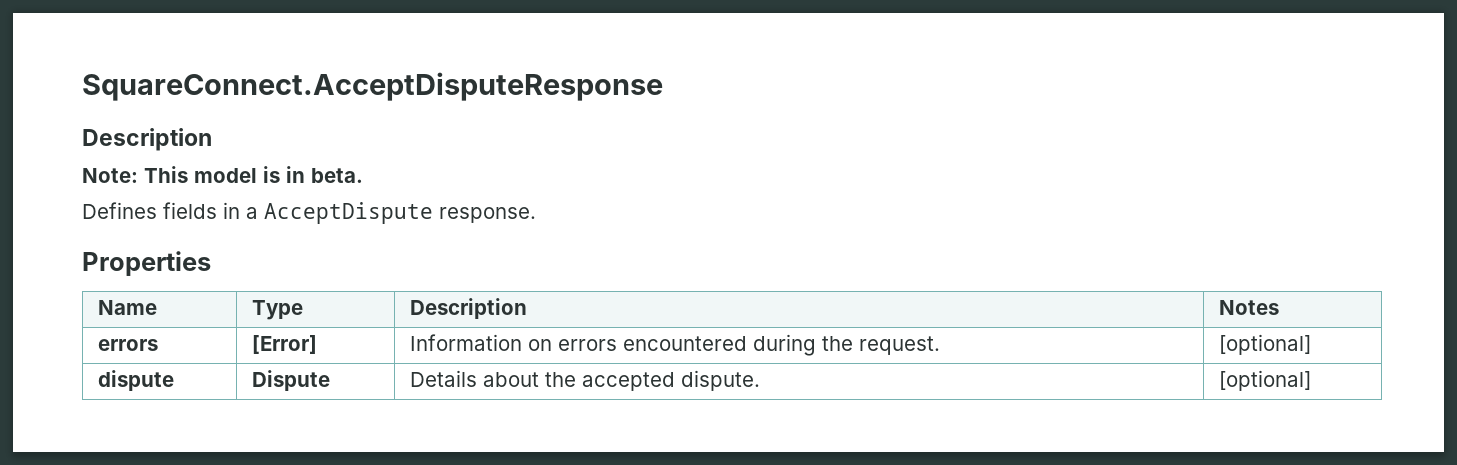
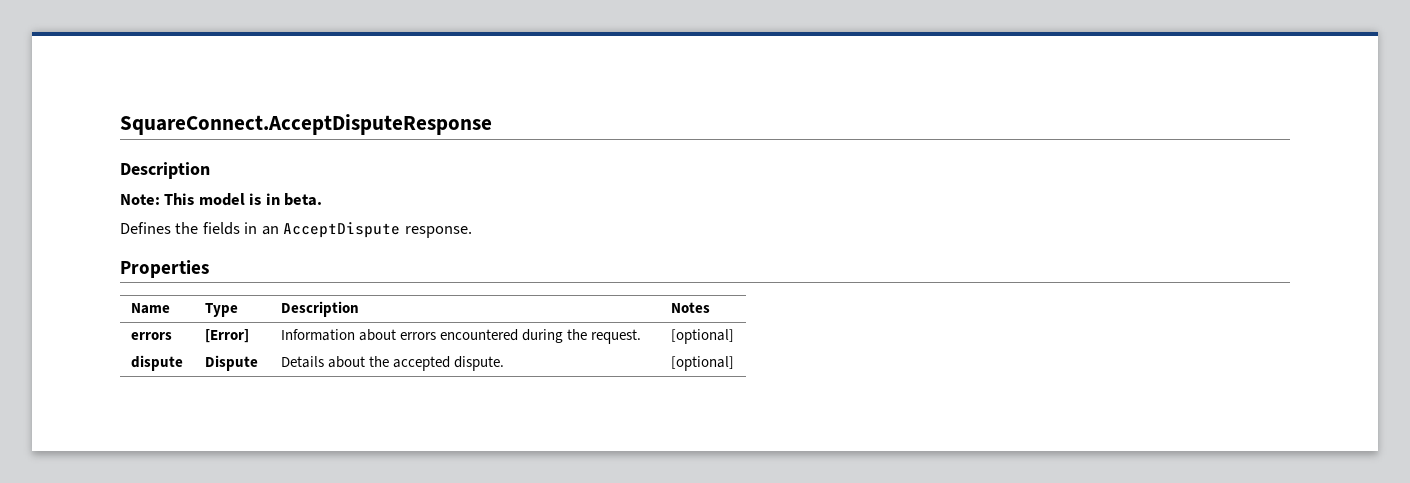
(157, 210) none -> [175,222,199,234] the
[246,207,258,219] a -> [261,226,279,235] an
[528,339,553,351] on -> [358,329,396,341] about

